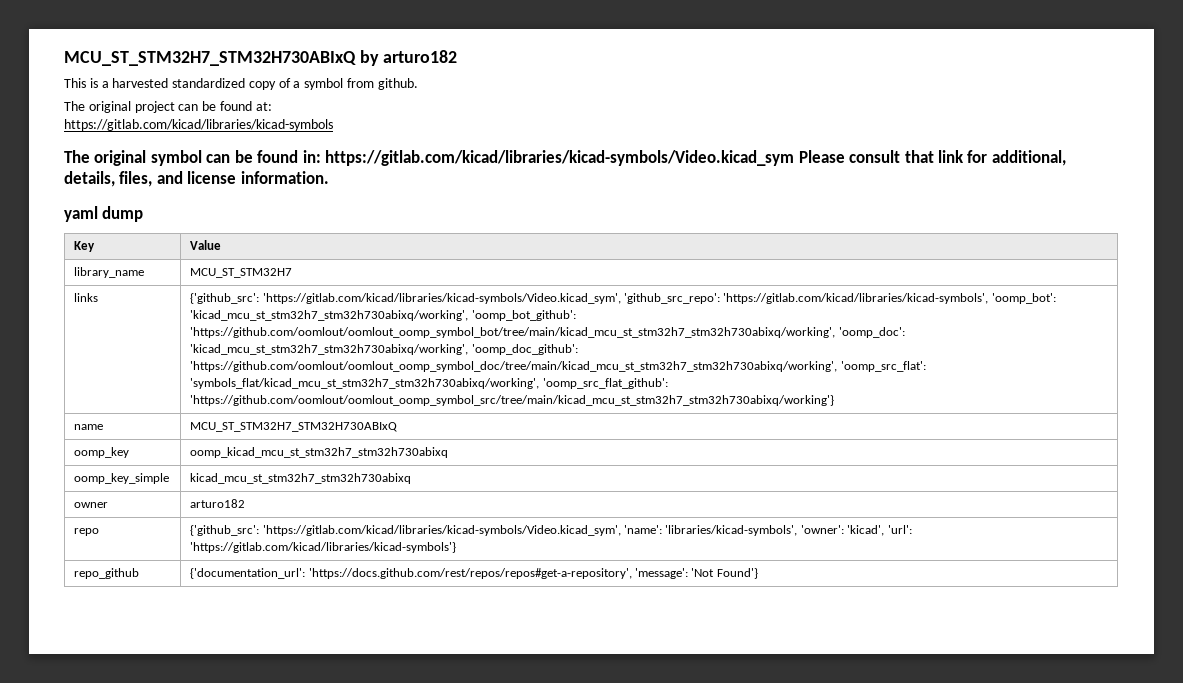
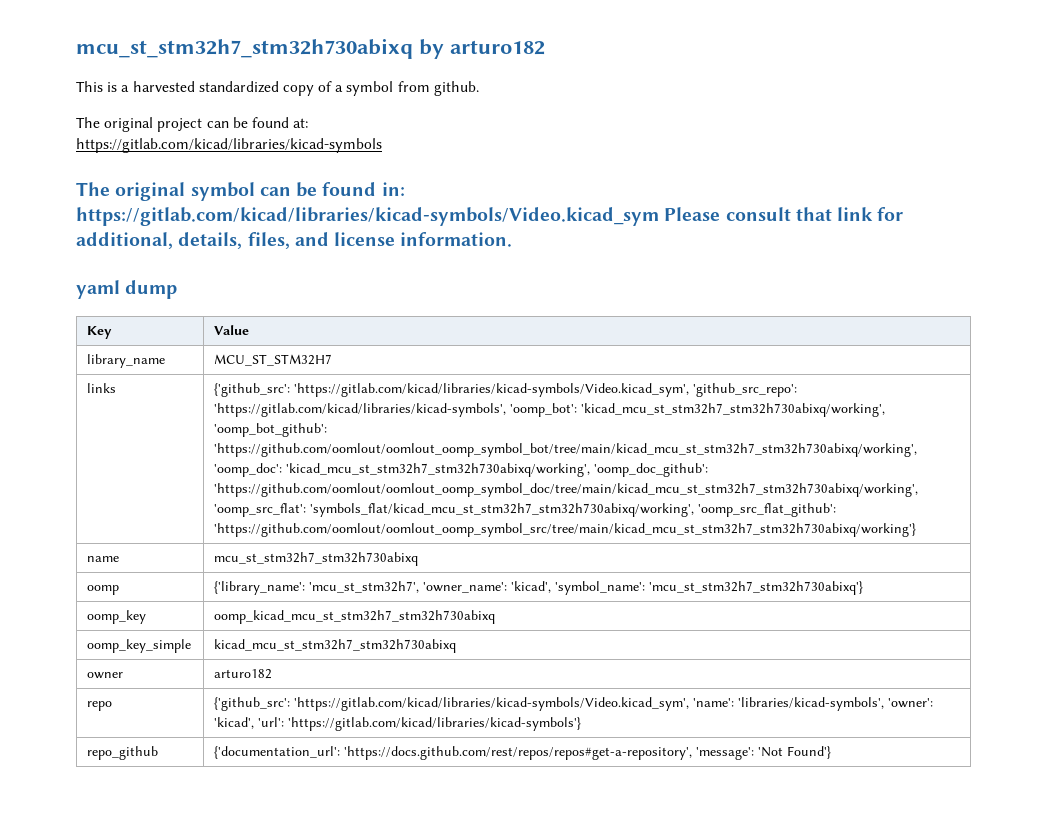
[64,51,356,66] MCU_ST_STM32H7_STM32H730ABIxQ -> [76,38,413,59] mcu_st_stm32h7_stm32h730abixq
[190,422,398,432] MCU_ST_STM32H7_STM32H730ABIxQ -> [214,552,419,566] [87,585,120,595] [214,581,864,595] mcu_st_stm32h7_stm32h730abixq // oomp | {'library_name': 'mcu_st_stm32h7', 'owner_name': 'kicad', 'symbol_name': 'mcu_st_stm32h7_stm32h730abixq'}

